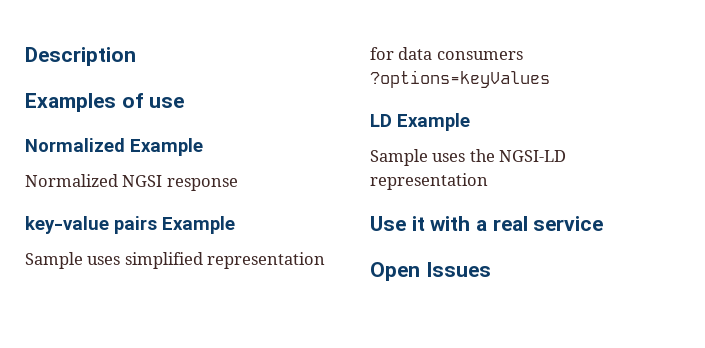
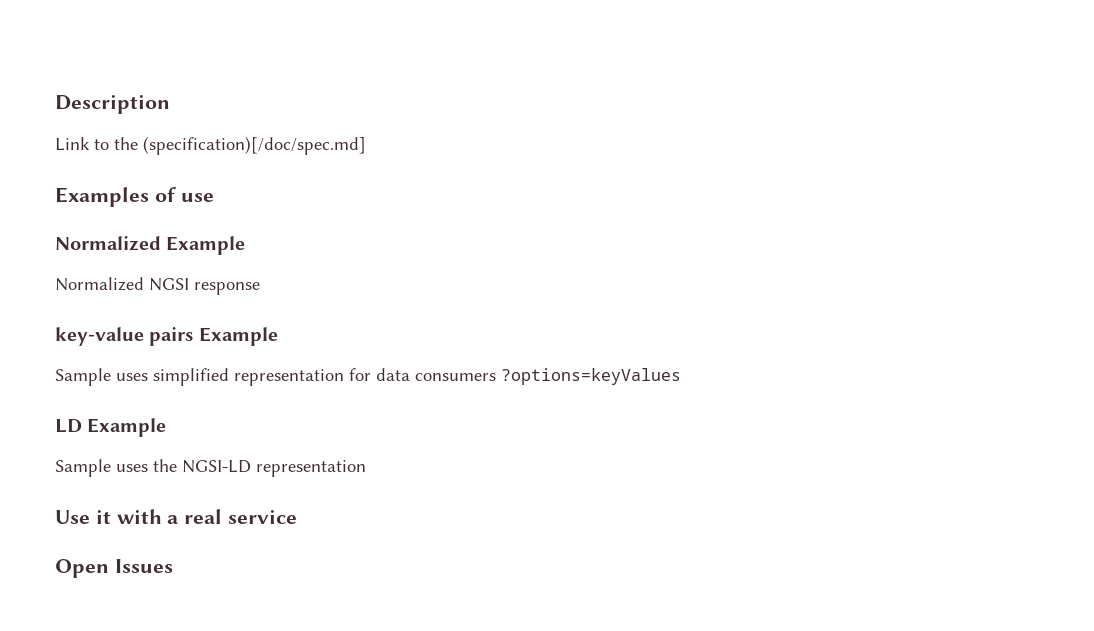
(136, 56) none -> [55,136,366,155] // Link to the (specification)[/doc/spec.md]

